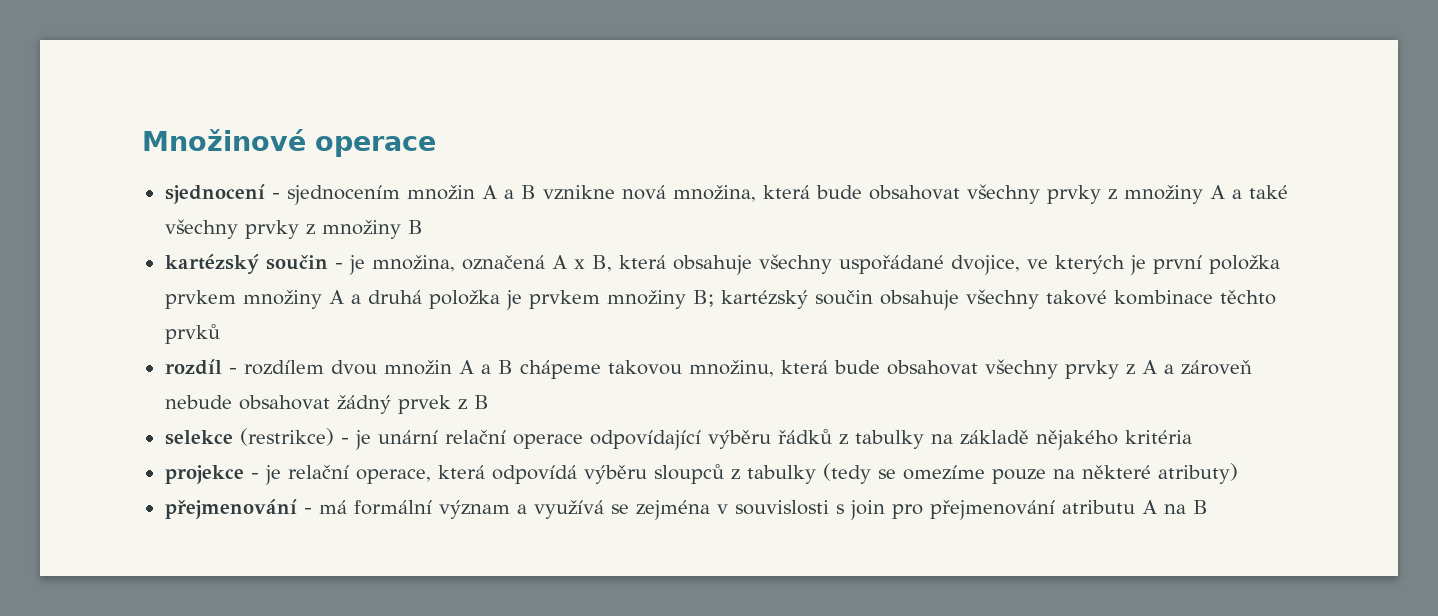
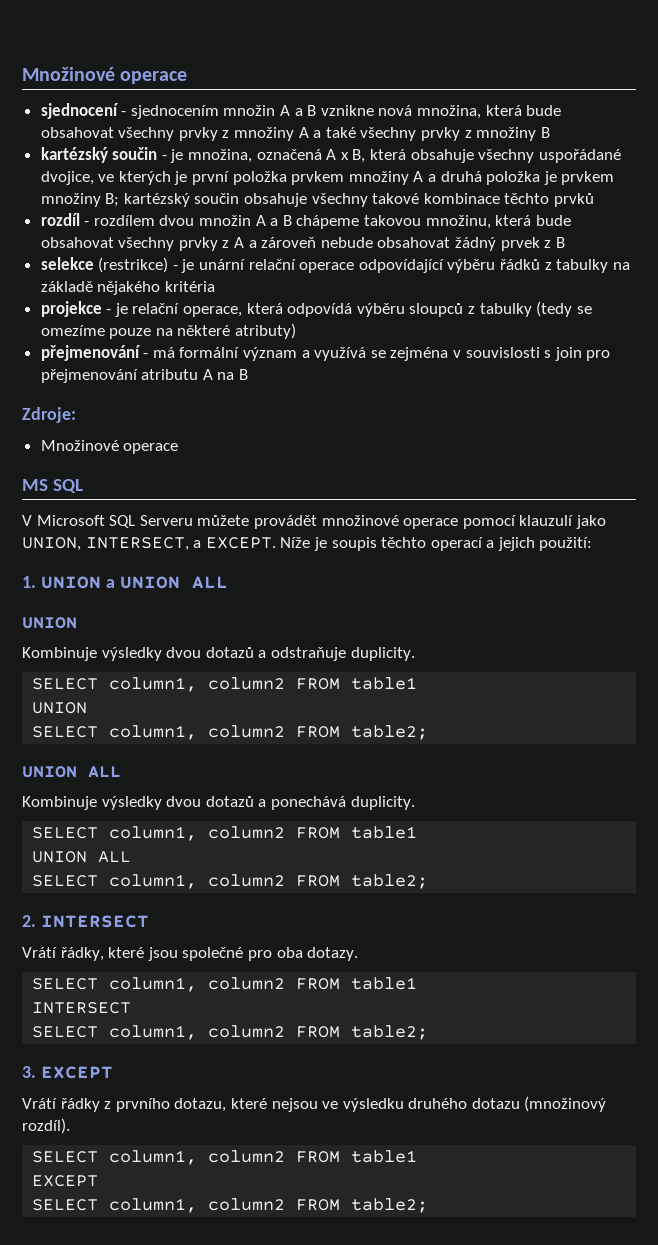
(1208, 507) none -> [22,407,76,423] [40,440,179,454] [22,479,83,493] [22,515,606,529] [22,537,593,551] [22,576,228,589] [22,617,77,629] [22,647,415,661] [32,677,418,692] [32,702,88,714] [32,725,429,740] [22,766,121,778] [22,796,415,810] [32,826,418,841] [32,851,132,863] [32,874,429,889] [22,915,149,928] [22,947,359,961] [32,977,418,992] [32,1002,132,1014] [32,1025,429,1040] [22,1066,113,1079] [22,1096,607,1112] [22,1118,70,1134] [32,1150,418,1165] [32,1175,99,1187] [32,1198,429,1213] // Zdroje: // Množinové operace // MS SQL // V Microsoft SQL Serveru můžete provádět množinové operace pomocí klauzulí jako UNION, INTERSECT, a EXCEPT. Níže je soupis těchto operací a jejich použití: // 1. UNION a UNION ALL // UNION // Kombinuje výsledky dvou dotazů a odstraňuje duplicity. // SELECT column1, column2 FROM table1 // UNION // SELECT column1, column2 FROM table2; // UNION ALL // Kombinuje výsledky dvou dotazů a ponechává duplicity. // SELECT column1, column2 FROM table1 // UNION ALL // SELECT column1, column2 FROM table2; // 2. INTERSECT // Vrátí řádky, které jsou společné pro oba dotazy. // SELECT column1, column2 FROM table1 // INTERSECT // SELECT column1, column2 FROM table2; // 3. EXCEPT // Vrátí řádky z prvního dotazu, které nejsou ve výsledku druhého dotazu (množinový rozdíl). // SELECT column1, column2 FROM table1 // EXCEPT // SELECT column1, column2 FROM table2;

